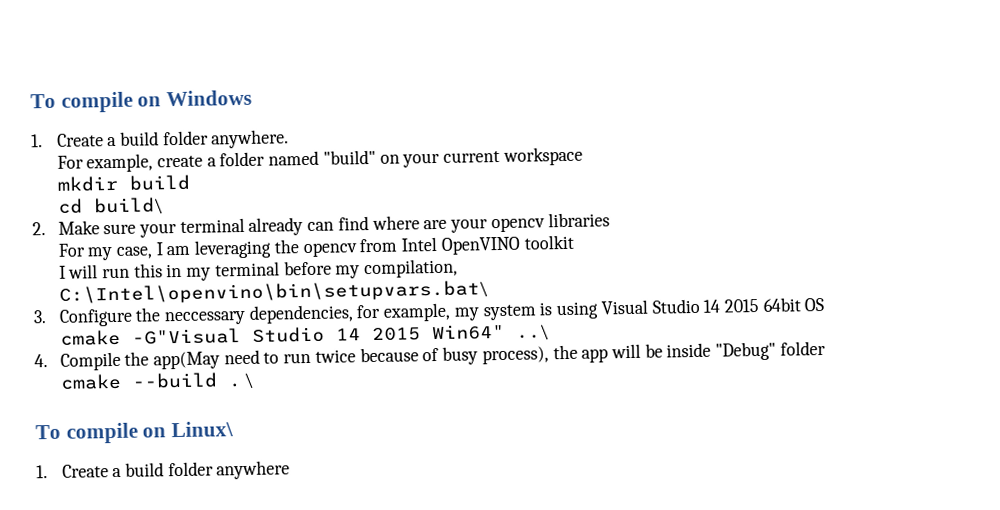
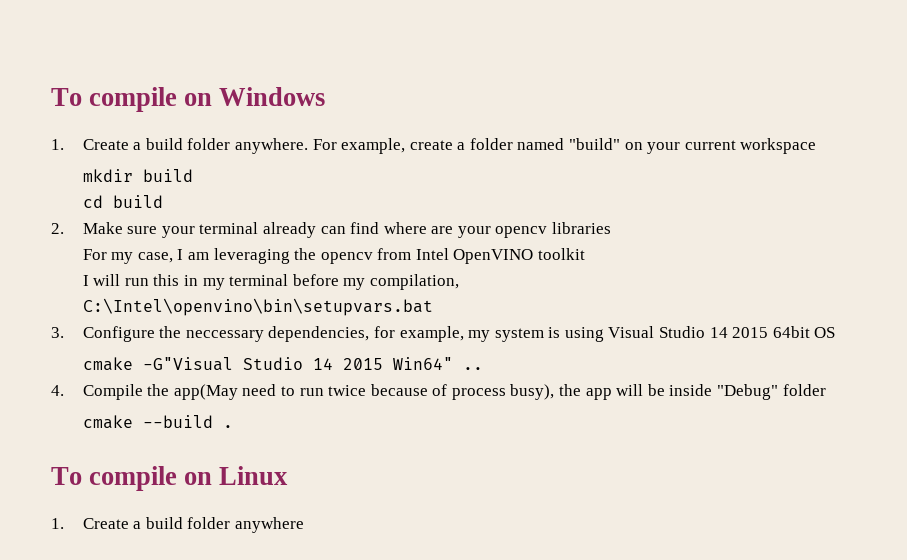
(290, 139) // -> (308, 146) none
[93,197,164,216] build\ -> [112,195,163,208] build
[58,280,489,305] C:\Intel\openvino\bin\setupvars.bat\ -> [82,298,433,316] C:\Intel\openvino\bin\setupvars.bat
[515,324,550,341] ..\ -> [462,367,483,370] ..
[442,346,549,365] busy process), -> [451,384,555,400] process busy),
[244,372,256,389] [35,421,235,444] \ // To compile on Linux\ -> [51,466,289,491] // To compile on Linux

